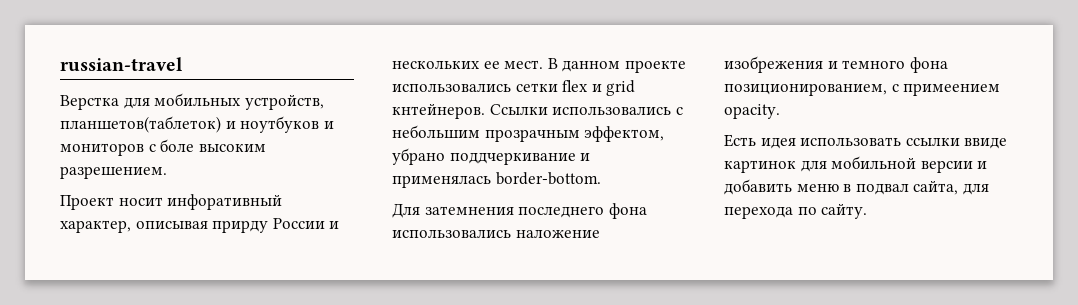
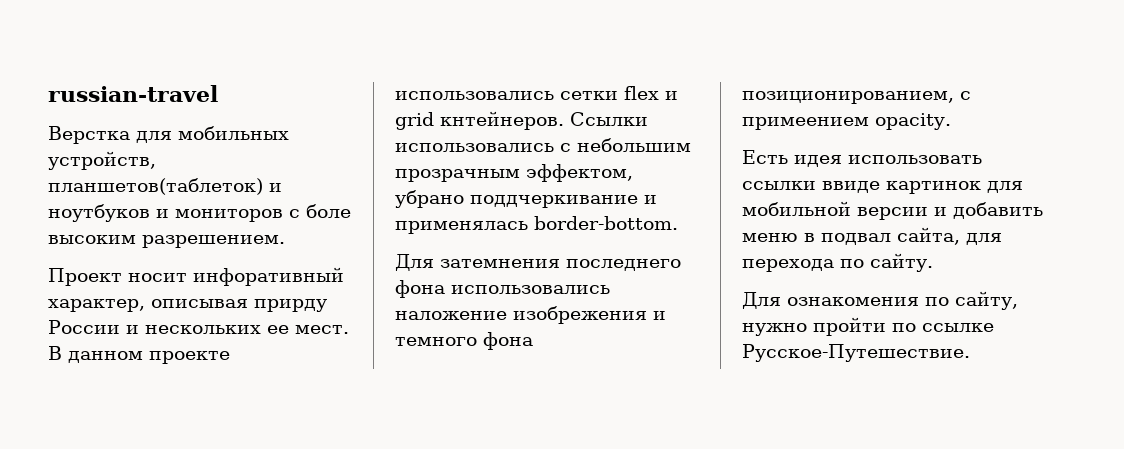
(868, 211) none -> [742,291,1018,310] [742,317,994,336] [742,344,970,362] // Для ознакомения по сайту, нужно пройти по ссылке Русское-Путешествие.

